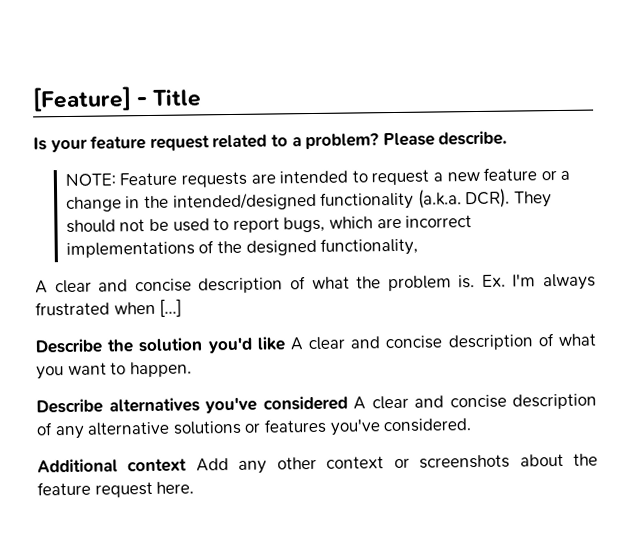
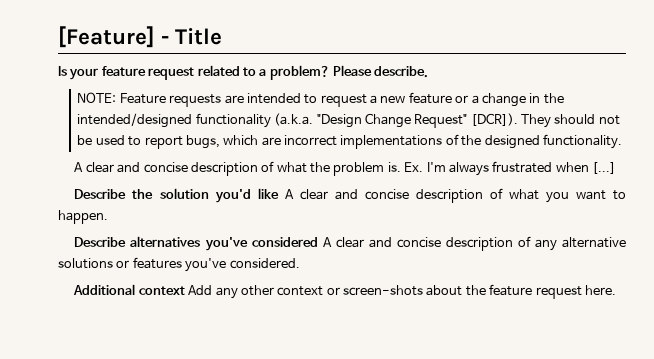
[465,188,511,209] DCR). -> [316,113,518,128] "Design Change Request" [DCR]).
[320,237,419,256] functionality, -> [542,134,622,149] functionality.
[419,454,511,469] screenshots -> [343,285,424,296] screen-shots

